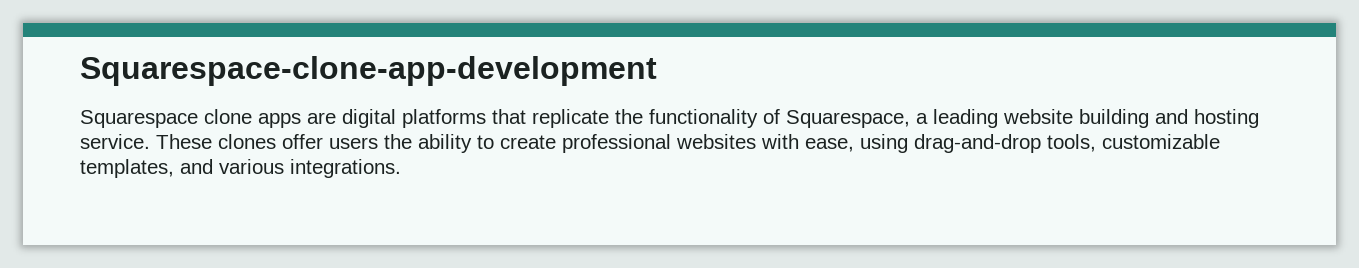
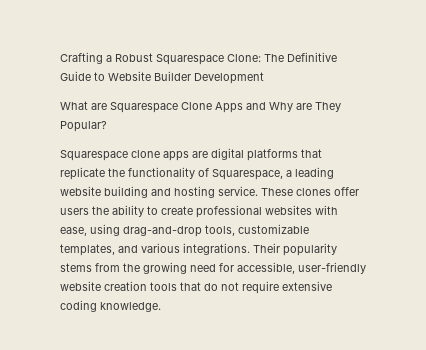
[80,56,657,86] Squarespace-clone-app-development -> [60,52,337,65] [60,71,264,84] [60,101,341,113] [60,121,107,132] Crafting a Robust Squarespace Clone: The Definitive Guide to Website Builder Development // What are Squarespace Clone Apps and Why are They Popular?
(401, 168) none -> [253,243,337,256] [60,262,366,274] [60,281,332,294] [60,300,161,312] Their popularity stems from the growing need for accessible, user-friendly website creation tools that do not require extensive coding knowledge.

